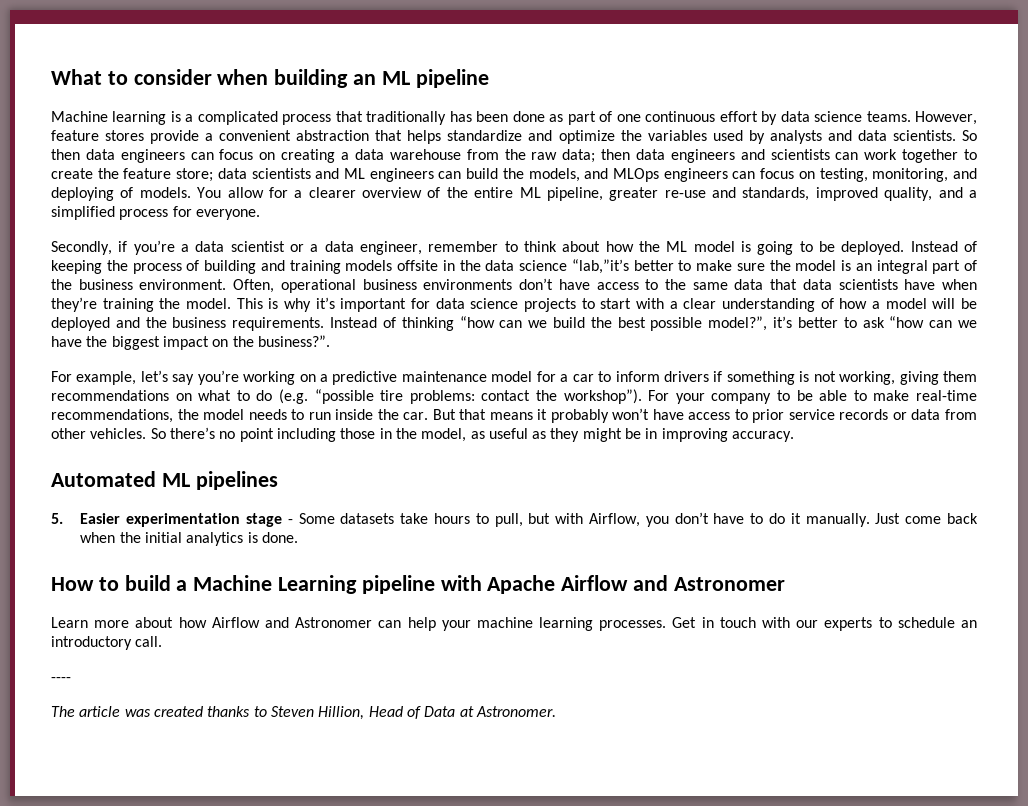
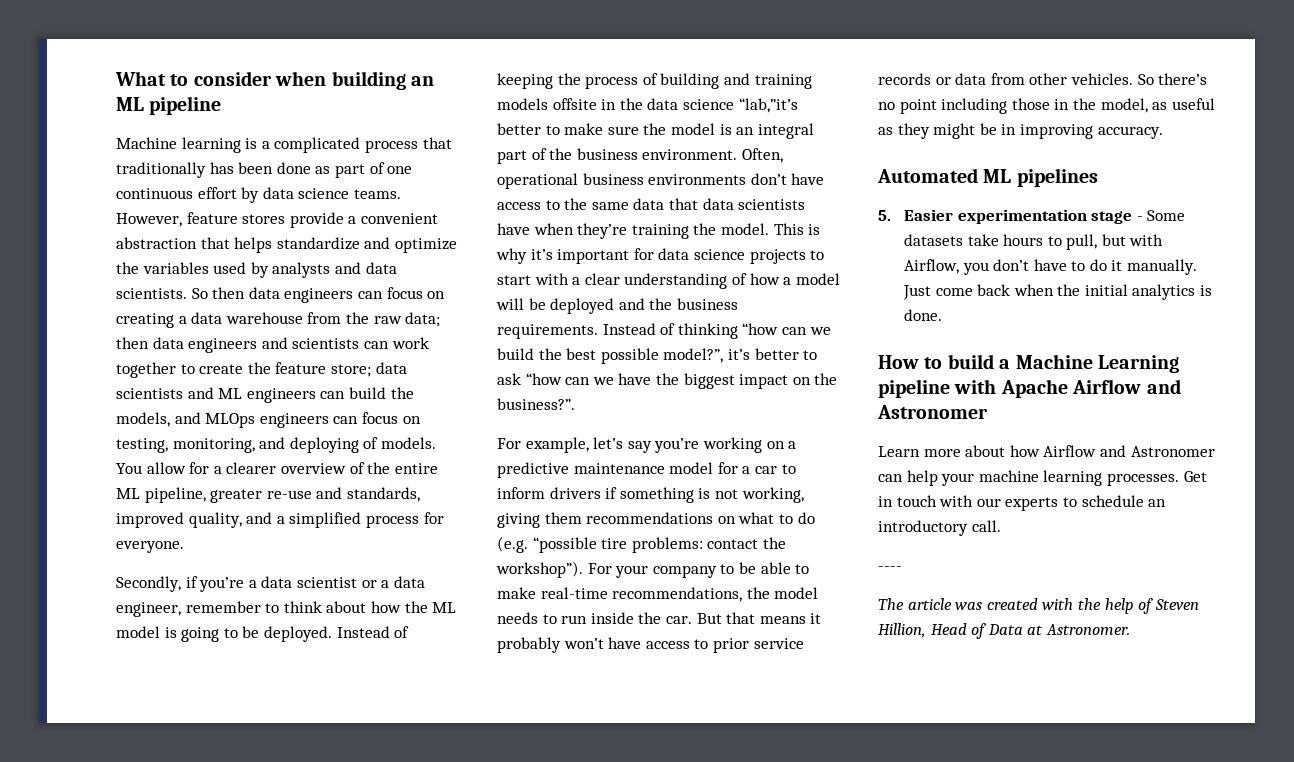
[207,706,267,717] thanks to -> [1042,598,1154,614] with the help of

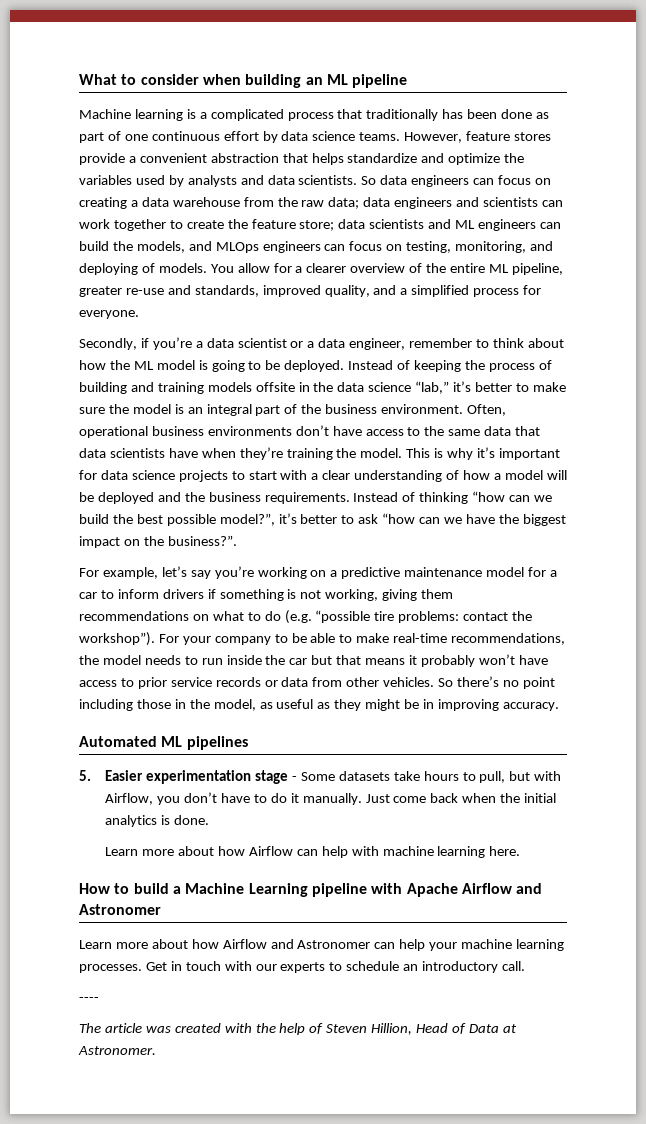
[212,287,246,299] then -> (377, 180) none
[116,337,149,349] then -> (360, 203) none
[738,98,798,113] “lab,”it’s -> [415,381,472,394] “lab,” it’s
[665,613,722,624] car. But -> [289,655,333,665] car but
(942, 315) none -> [105,846,521,858] // Learn more about how Airflow can help with machine learning here.

